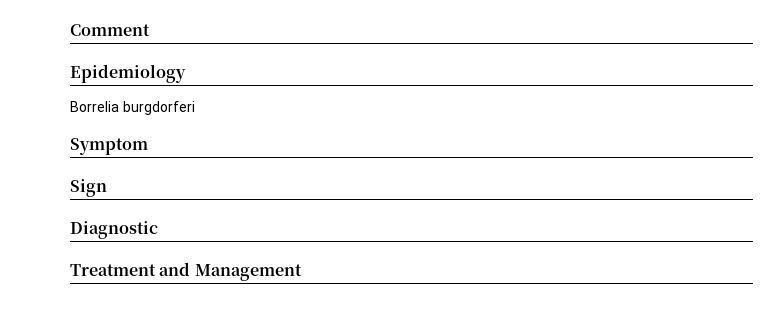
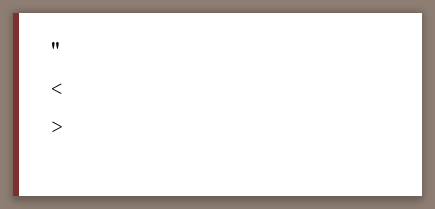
[70,24,150,36] [70,64,186,83] [70,101,195,115] [70,138,148,155] [70,179,107,197] [70,221,158,239] [70,262,302,281] Comment // Epidemiology // Borrelia burgdorferi // Symptom // Sign // Diagnostic // Treatment and Management -> [51,42,60,58] [51,83,63,96] [51,121,63,134] " // < // >

